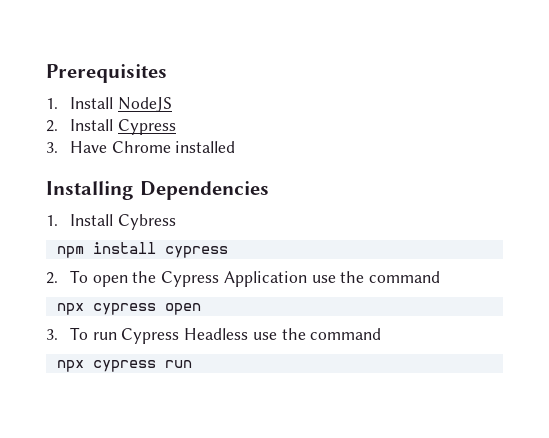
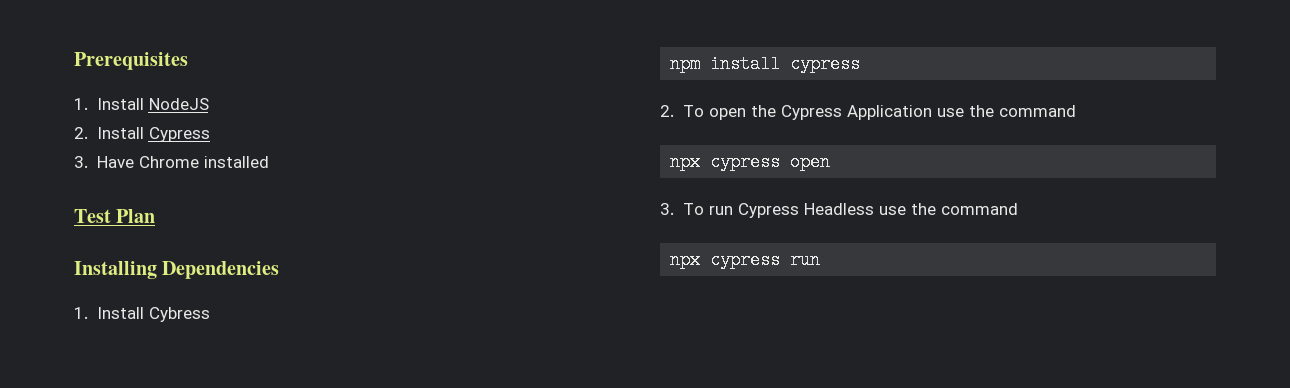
(236, 147) none -> [74,209,156,223] // Test Plan

